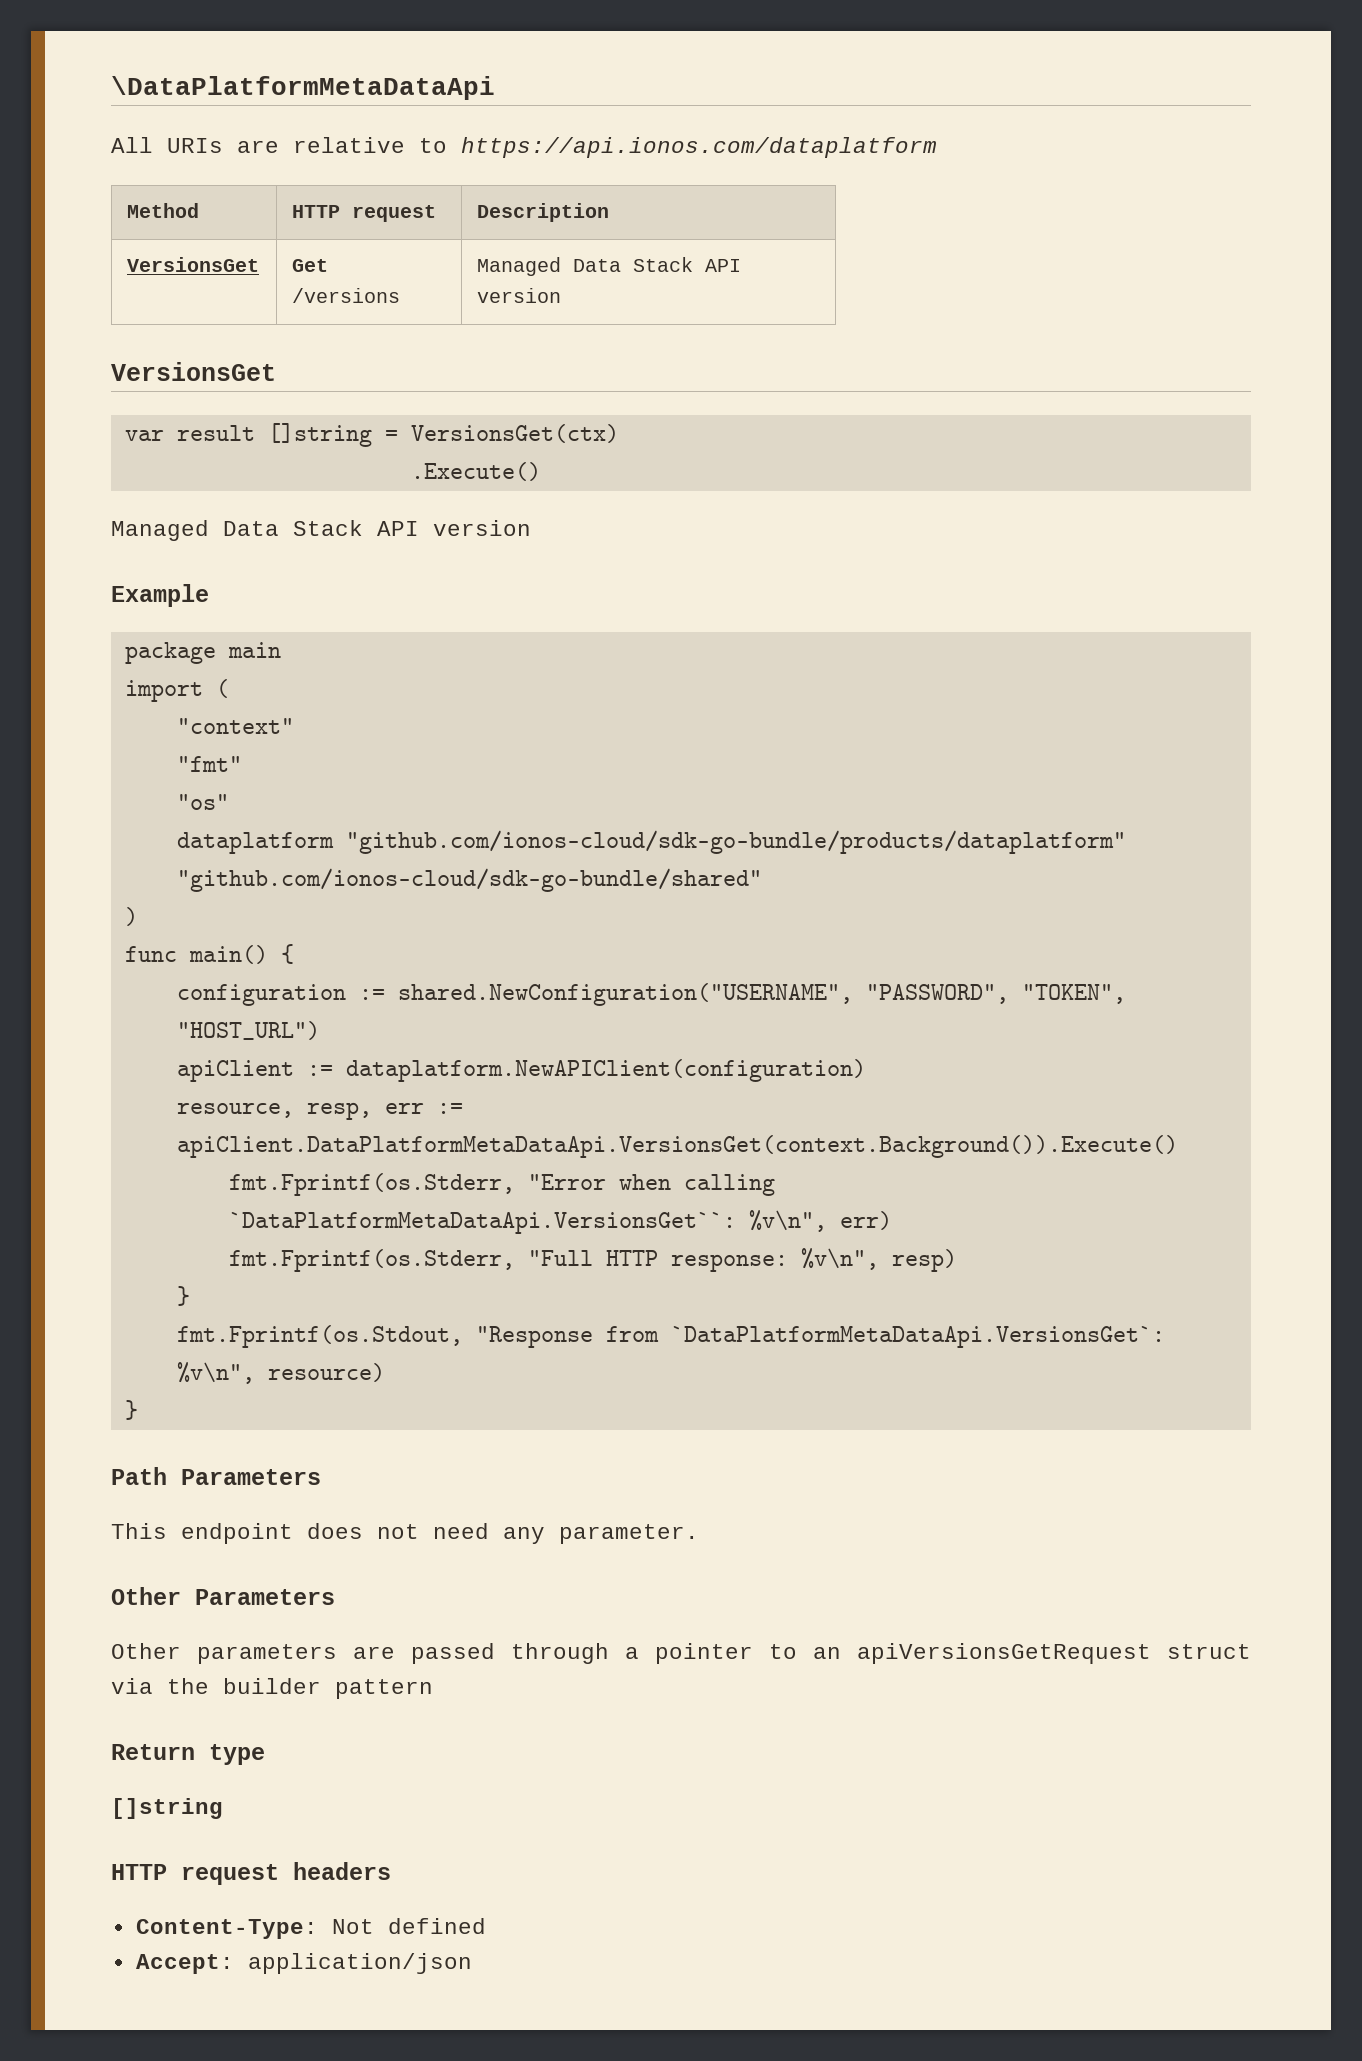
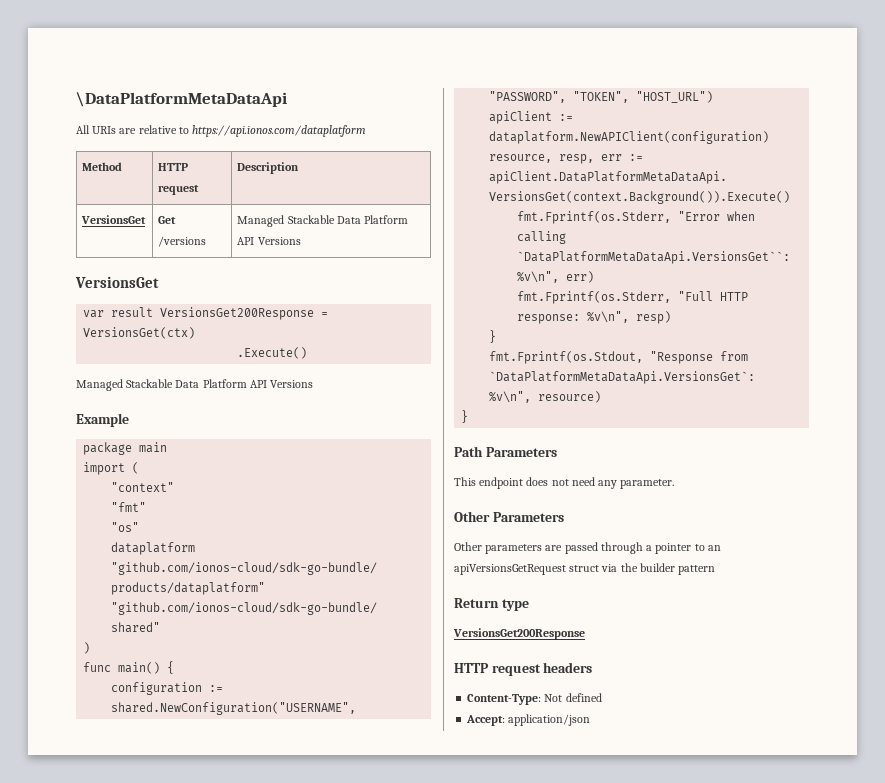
[573,257,742,272] [477,288,562,303] Data Stack API version -> [287,215,408,224] [237,237,301,245] Stackable Data Platform API Versions
[267,423,372,447] []string -> [160,307,315,320] VersionsGet200Response
[223,520,531,536] Data Stack API version -> [126,379,314,388] Stackable Data Platform API Versions
[111,1798,223,1819] []string -> [453,628,585,640] VersionsGet200Response

